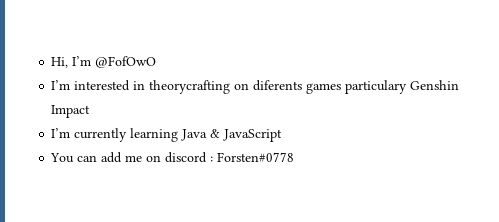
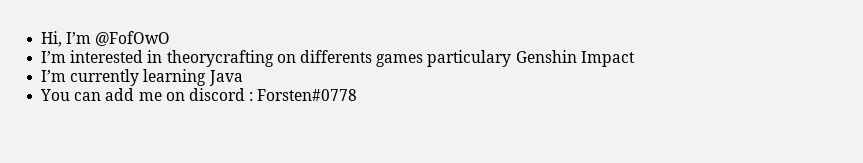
[253,80,303,91] diferents -> [299,50,372,63] differents
[210,129,283,142] & JavaScript -> (243, 78) none

